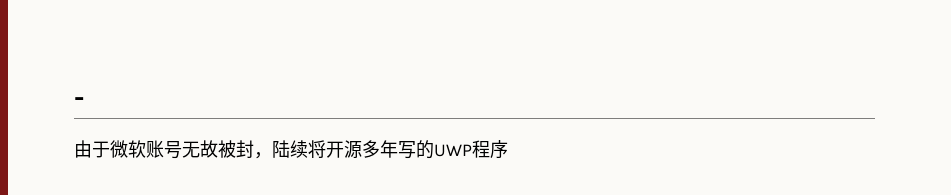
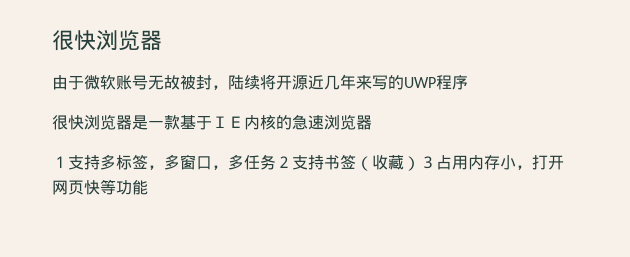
[74,97,84,107] - -> [52,30,162,51] 很快浏览器
[362,140,398,158] 多年 -> [308,74,372,90] 近几年来
(508, 149) none -> [52,114,372,130] [52,154,564,171] [52,179,148,195] // 很快浏览器是一款基于ＩＥ内核的急速浏览器 // １支持多标签，多窗口，多任务２支持书签（收藏）３占用内存小，打开网页快等功能

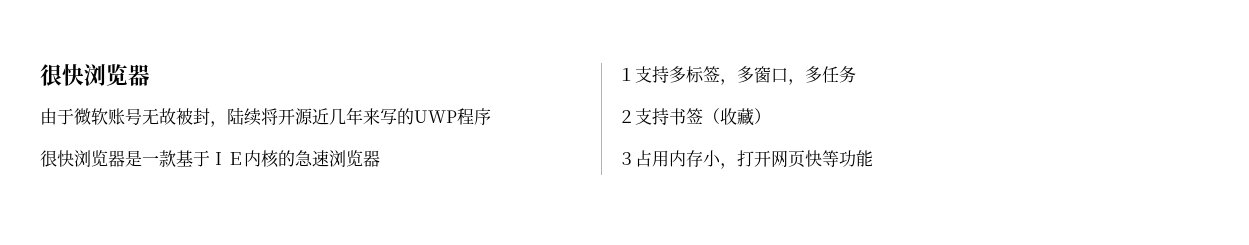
(276, 162) none -> (856, 74) //
(420, 163) none -> (771, 116) //

